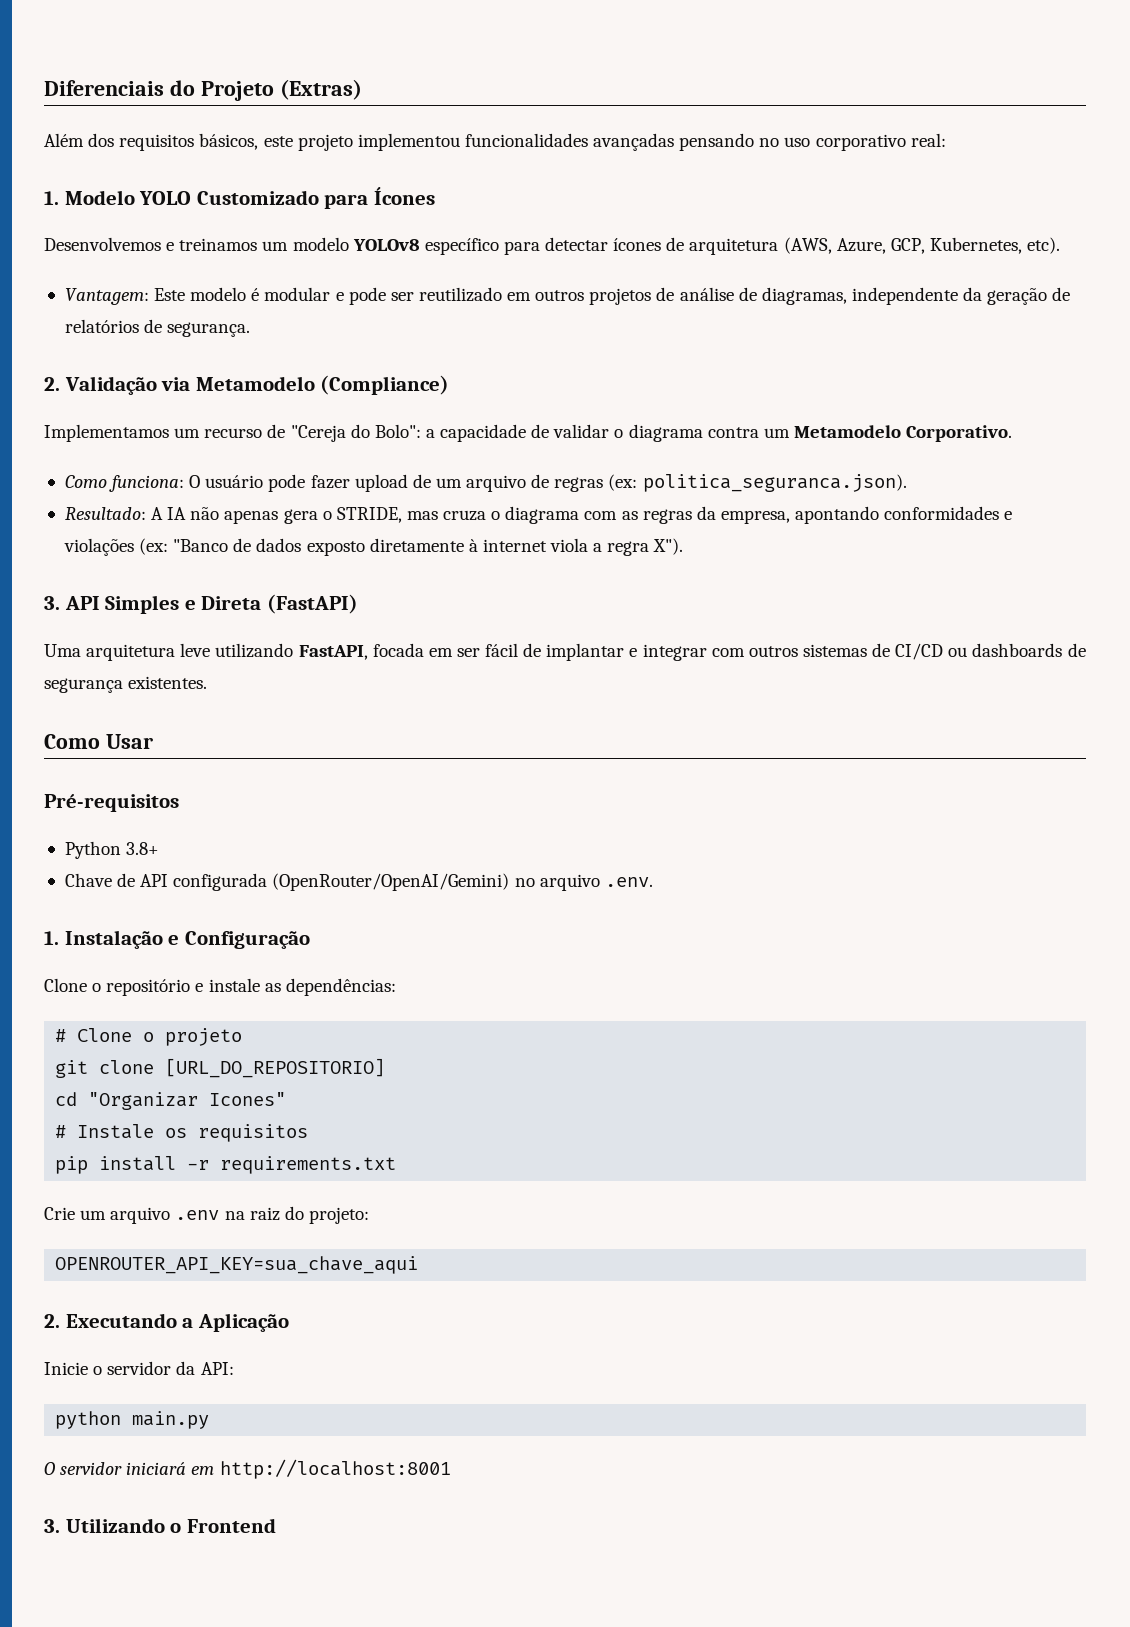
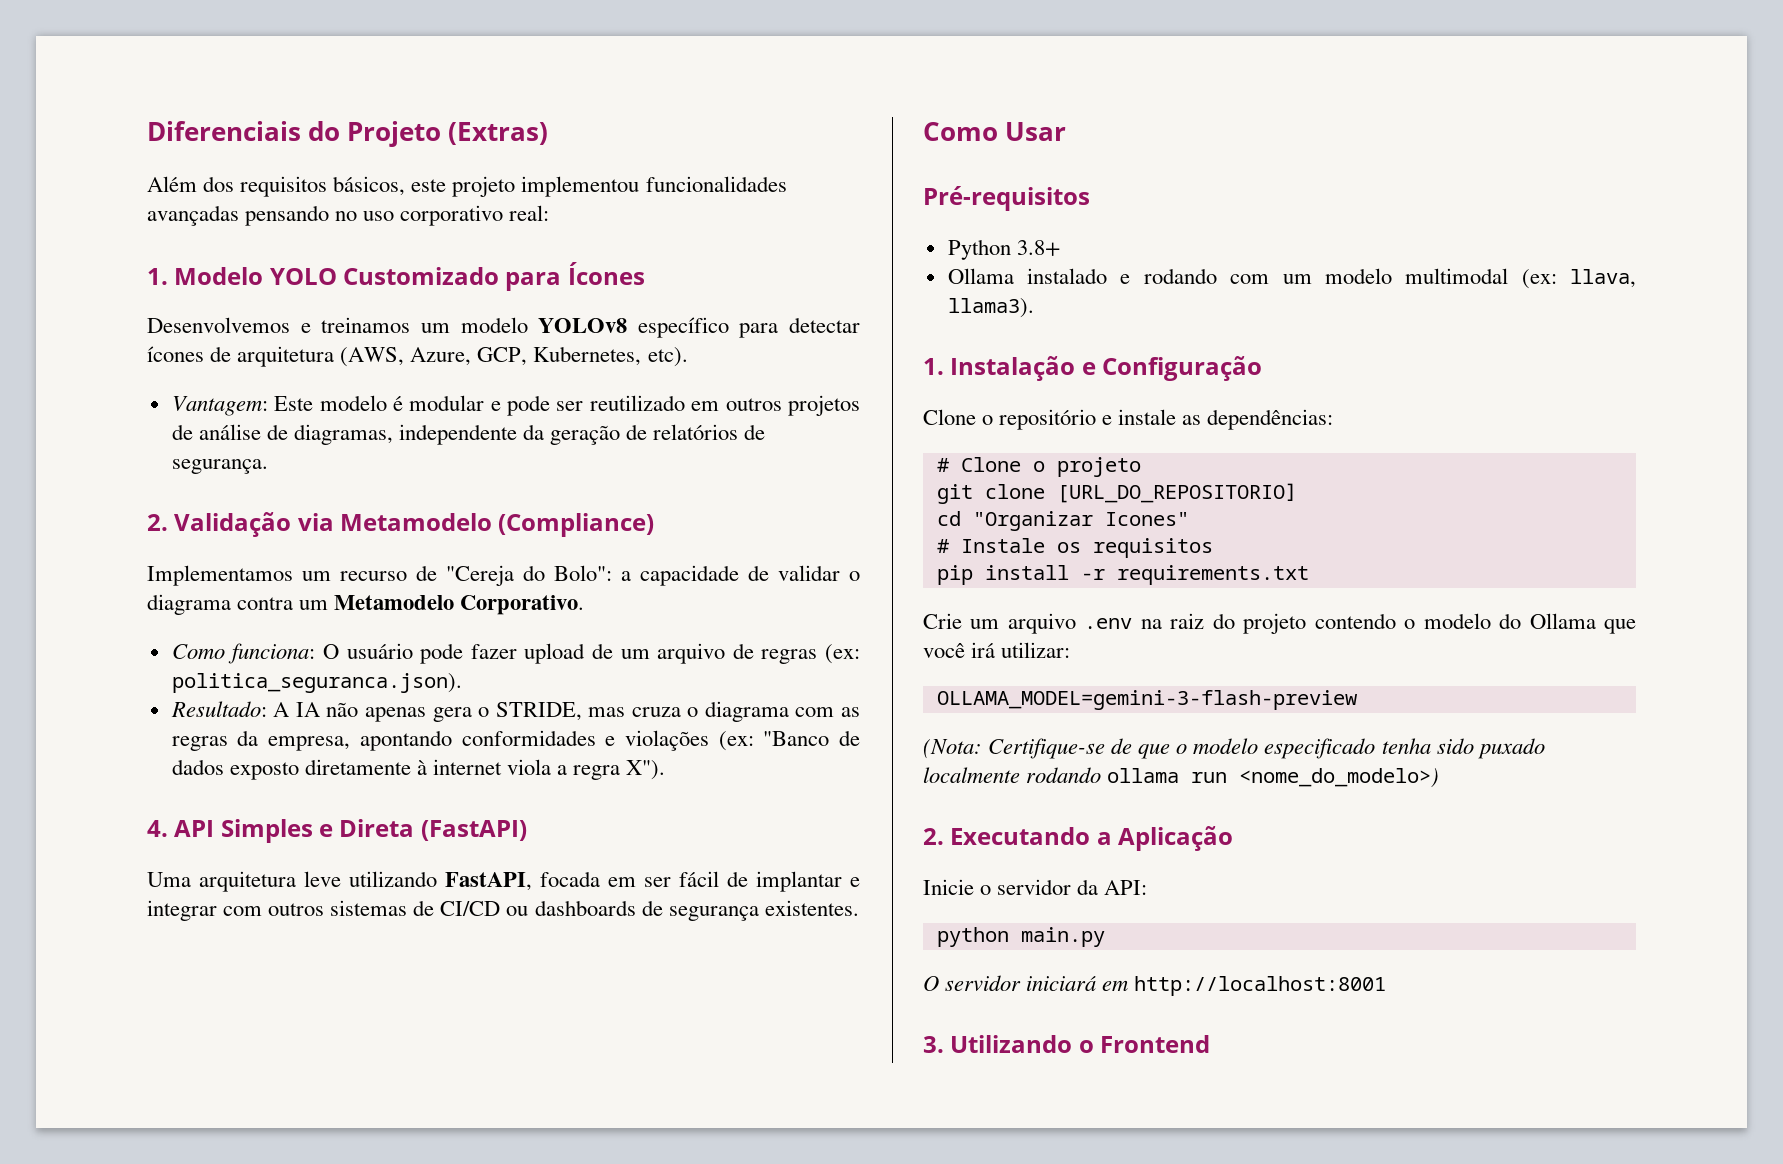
[44,596,60,610] 3. -> [147,820,168,837] 4.
[64,873,653,891] Chave de API configurada (OpenRouter/OpenAI/Gemini) no arquivo .env. -> [947,268,1636,289] [947,298,1034,318] Ollama instalado e rodando com um modelo multimodal (ex: llava, llama3).
[308,1207,369,1224] [55,1256,419,1274] projeto: // OPENROUTER_API_KEY=sua_chave_aqui -> [1243,613,1636,634] [923,642,1071,658] [936,690,1357,710] [923,738,1545,759] [923,767,1440,788] projeto contendo o modelo do Ollama que você irá utilizar: // OLLAMA_MODEL=gemini-3-flash-preview // (Nota: Certifique-se de que o modelo especificado tenha sido puxado localmente rodando ollama run <nome_do_modelo>)

